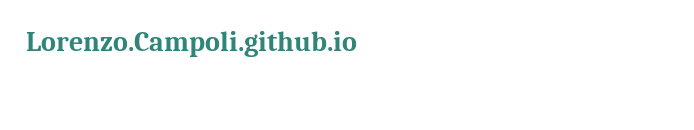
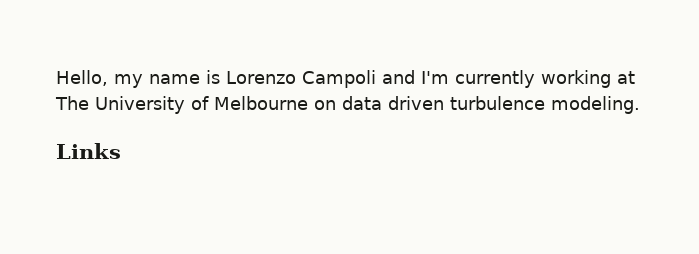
[26,31,357,57] Lorenzo.Campoli.github.io -> [56,70,635,88] [55,96,640,114] [56,143,121,159] Hello, my name is Lorenzo Campoli and I'm currently working at The University of Melbourne on data driven turbulence modeling. // Links

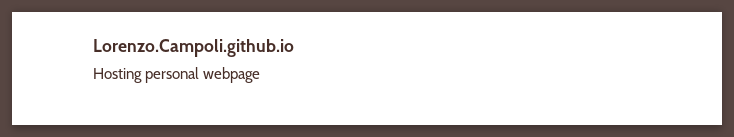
[56,70,635,88] [55,96,640,114] [56,143,121,159] Hello, my name is Lorenzo Campoli and I'm currently working at The University of Melbourne on data driven turbulence modeling. // Links -> [93,39,294,57] [93,67,261,83] Lorenzo.Campoli.github.io // Hosting personal webpage

